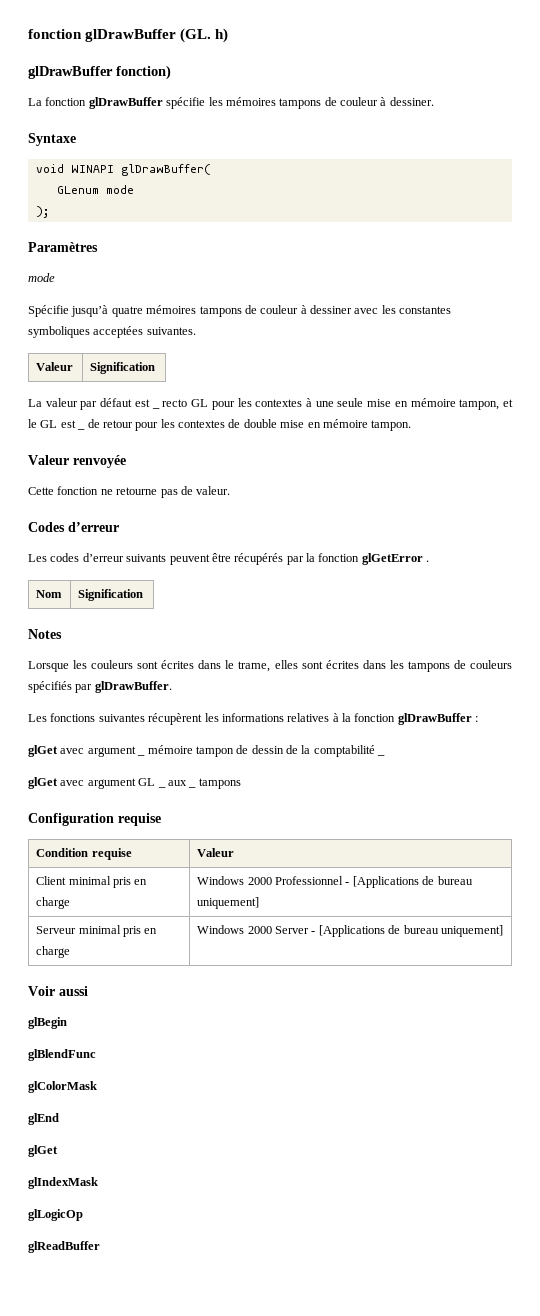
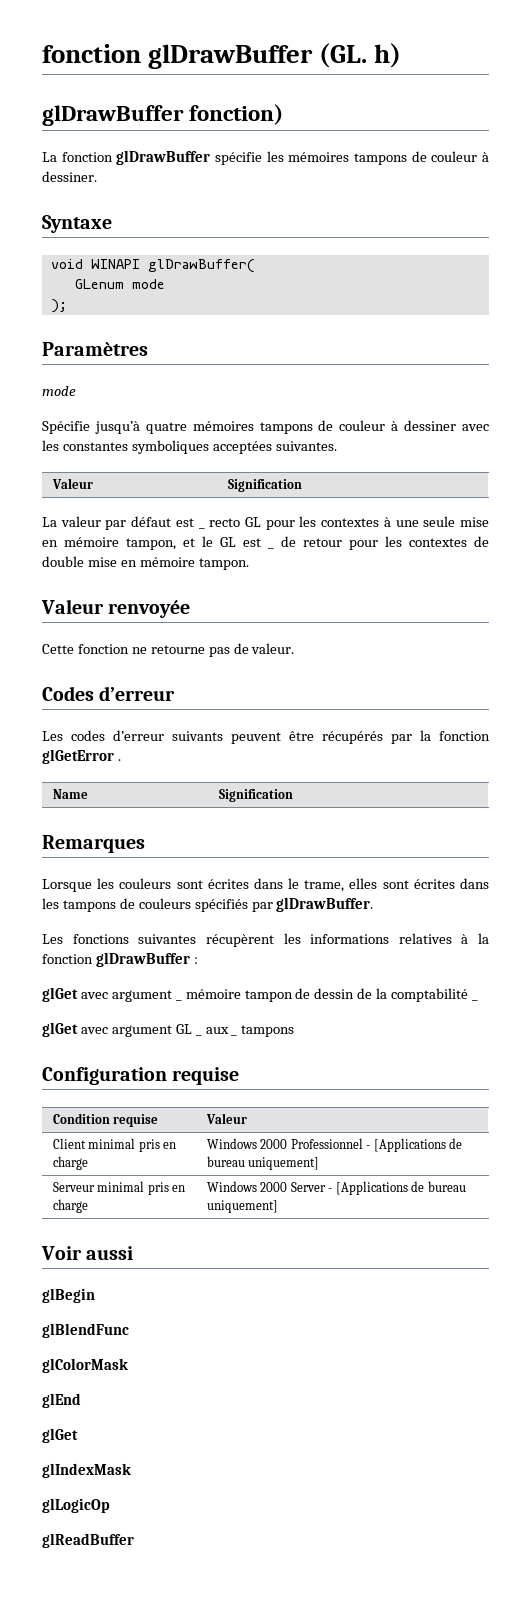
[36,590,63,598] [78,589,144,601] [28,629,62,639] Nom | Signification // Notes -> [52,789,88,799] [218,789,293,802] [42,835,145,853] Name | Signification // Remarques

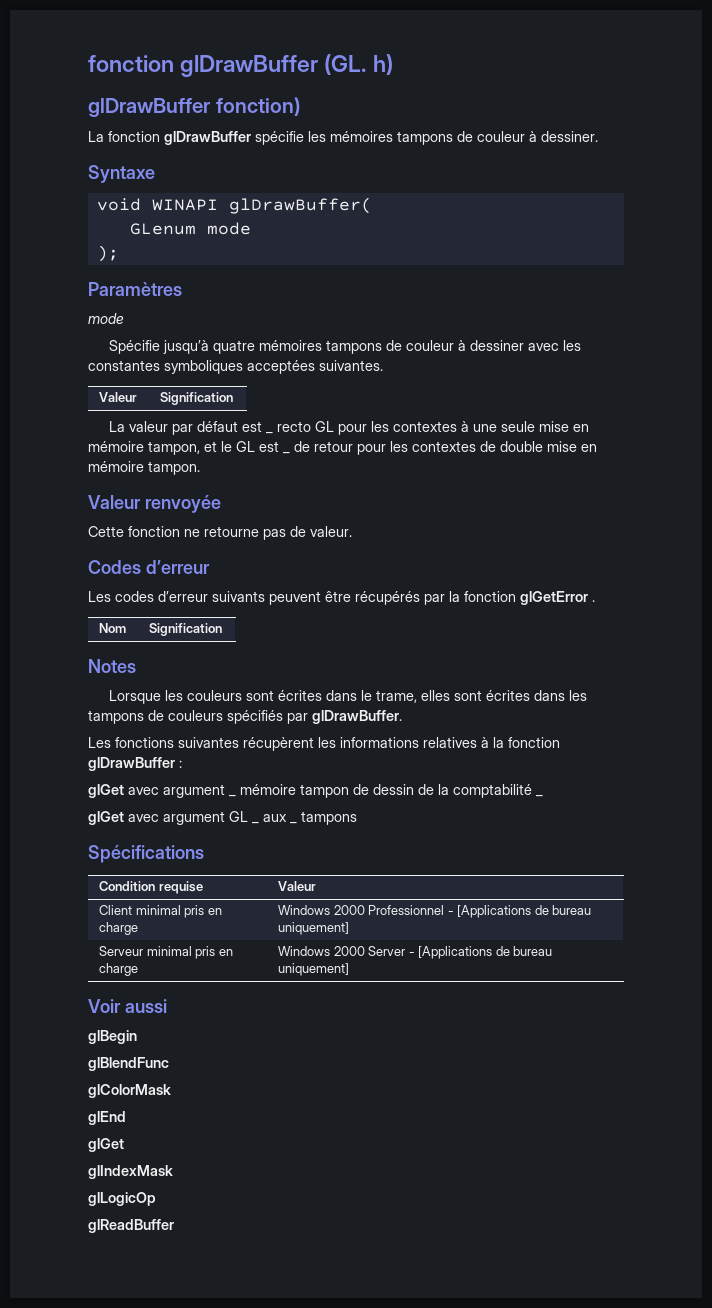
[52,789,88,799] [218,789,293,802] [42,835,145,853] Name | Signification // Remarques -> [99,623,127,633] [149,623,223,636] [88,659,136,673] Nom | Signification // Notes
[42,1067,240,1085] Configuration requise -> [88,845,204,863] Spécifications

